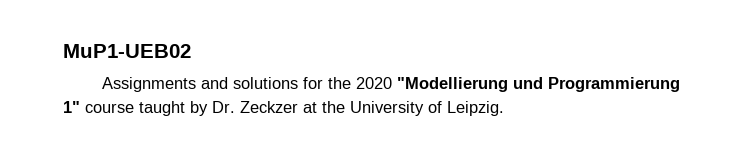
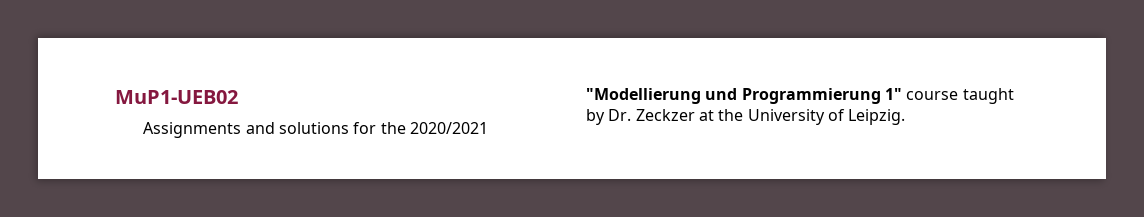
[355,77,392,89] 2020 -> [409,122,488,134] 2020/2021

